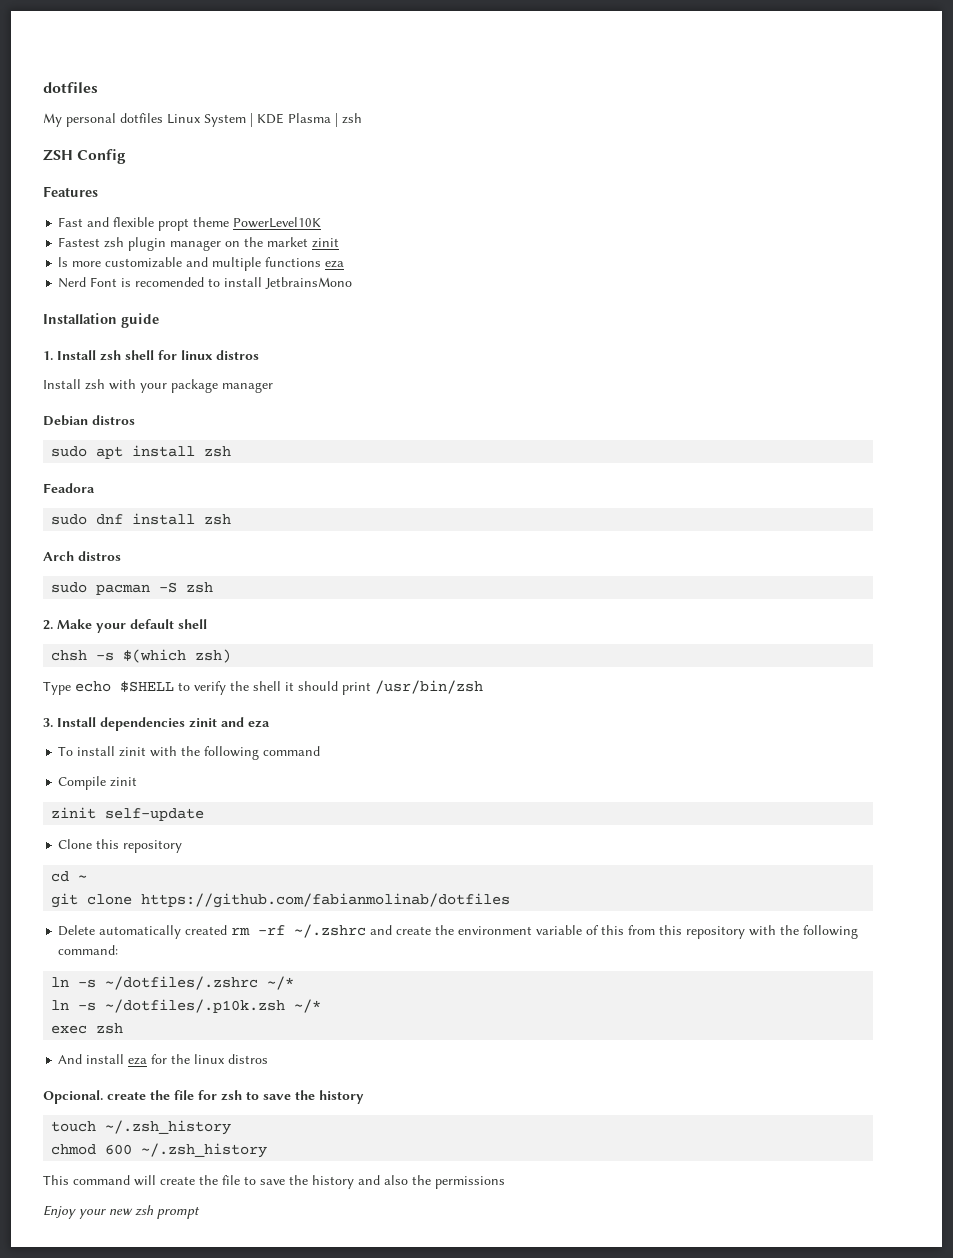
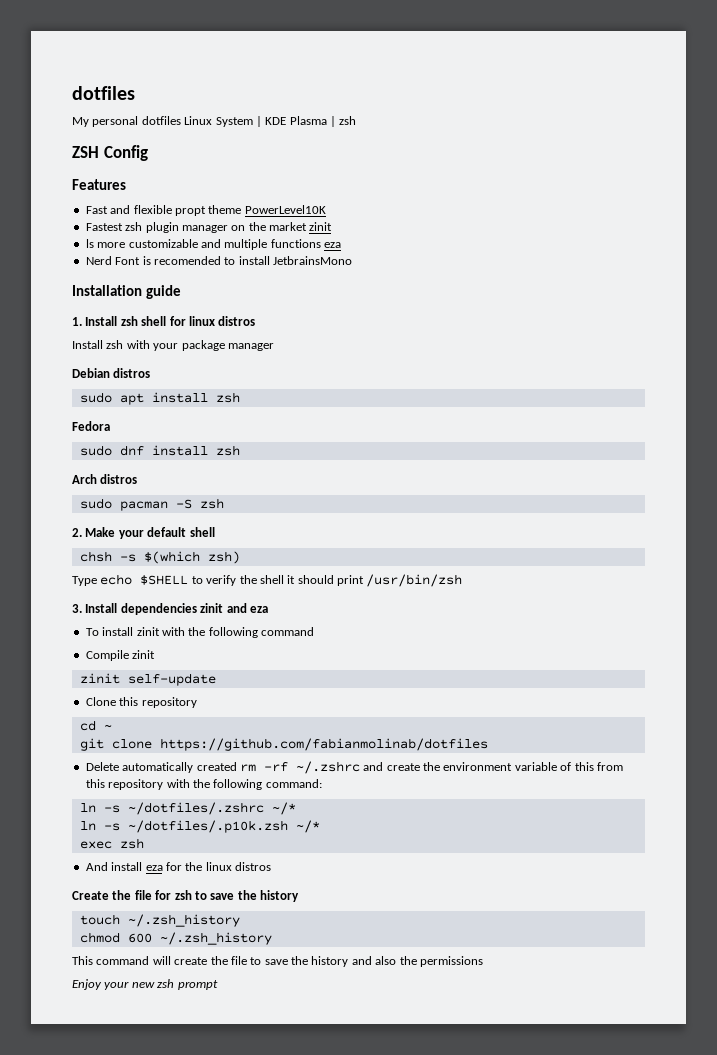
[43,483,95,493] Feadora -> [72,421,110,431] Fedora
[43,1090,146,1104] Opcional. create -> [72,891,109,900] Create

